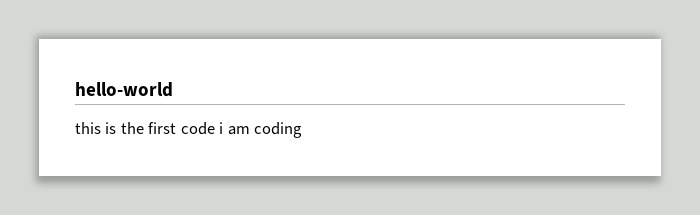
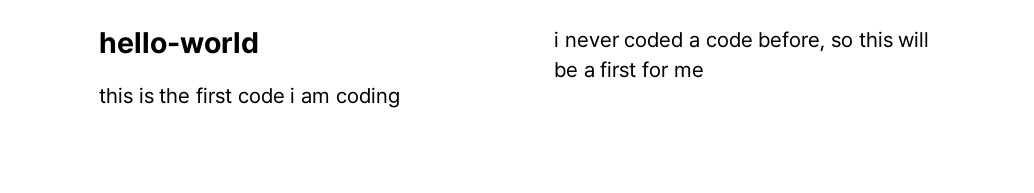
(303, 130) none -> [554,31,930,52] [554,61,704,78] // i never coded a code before, so this will be a first for me

